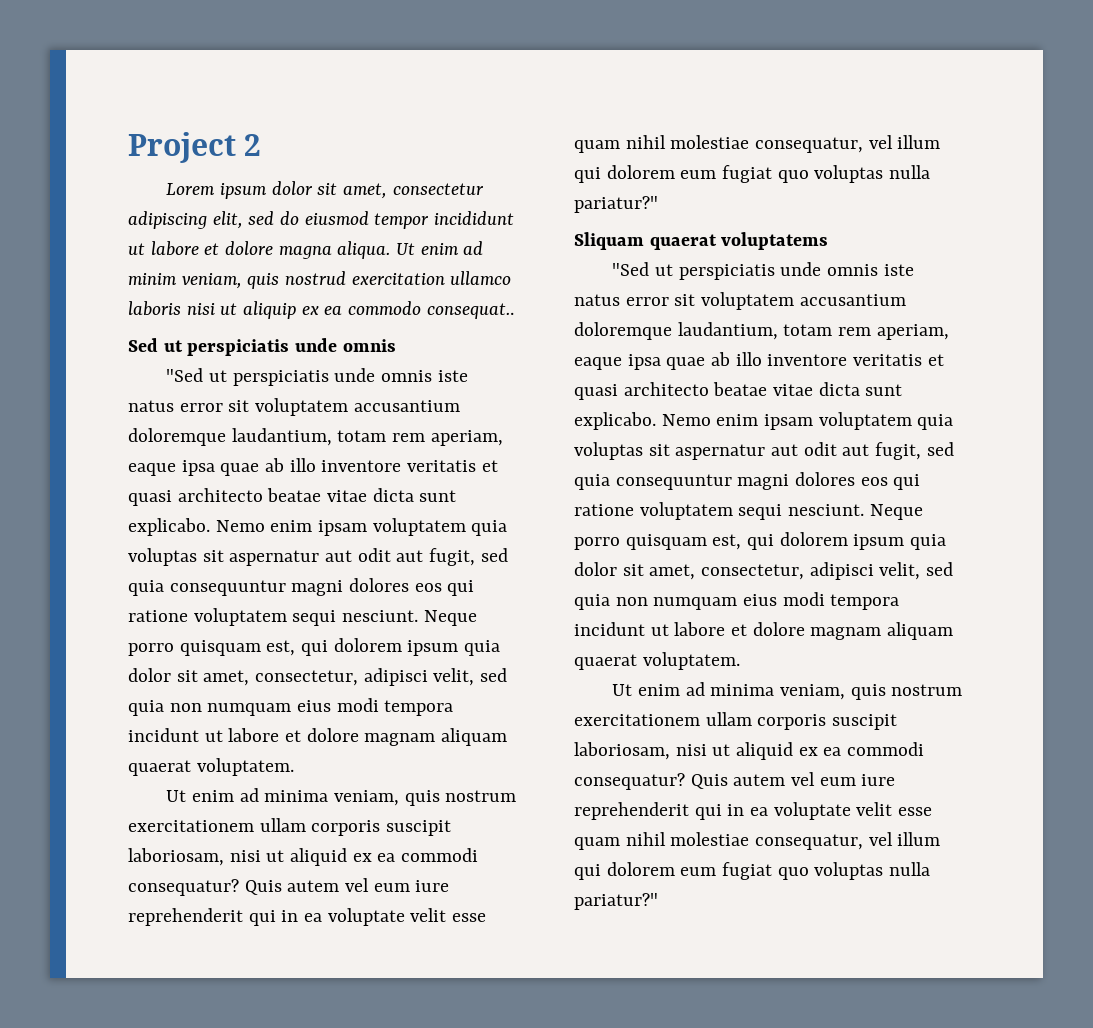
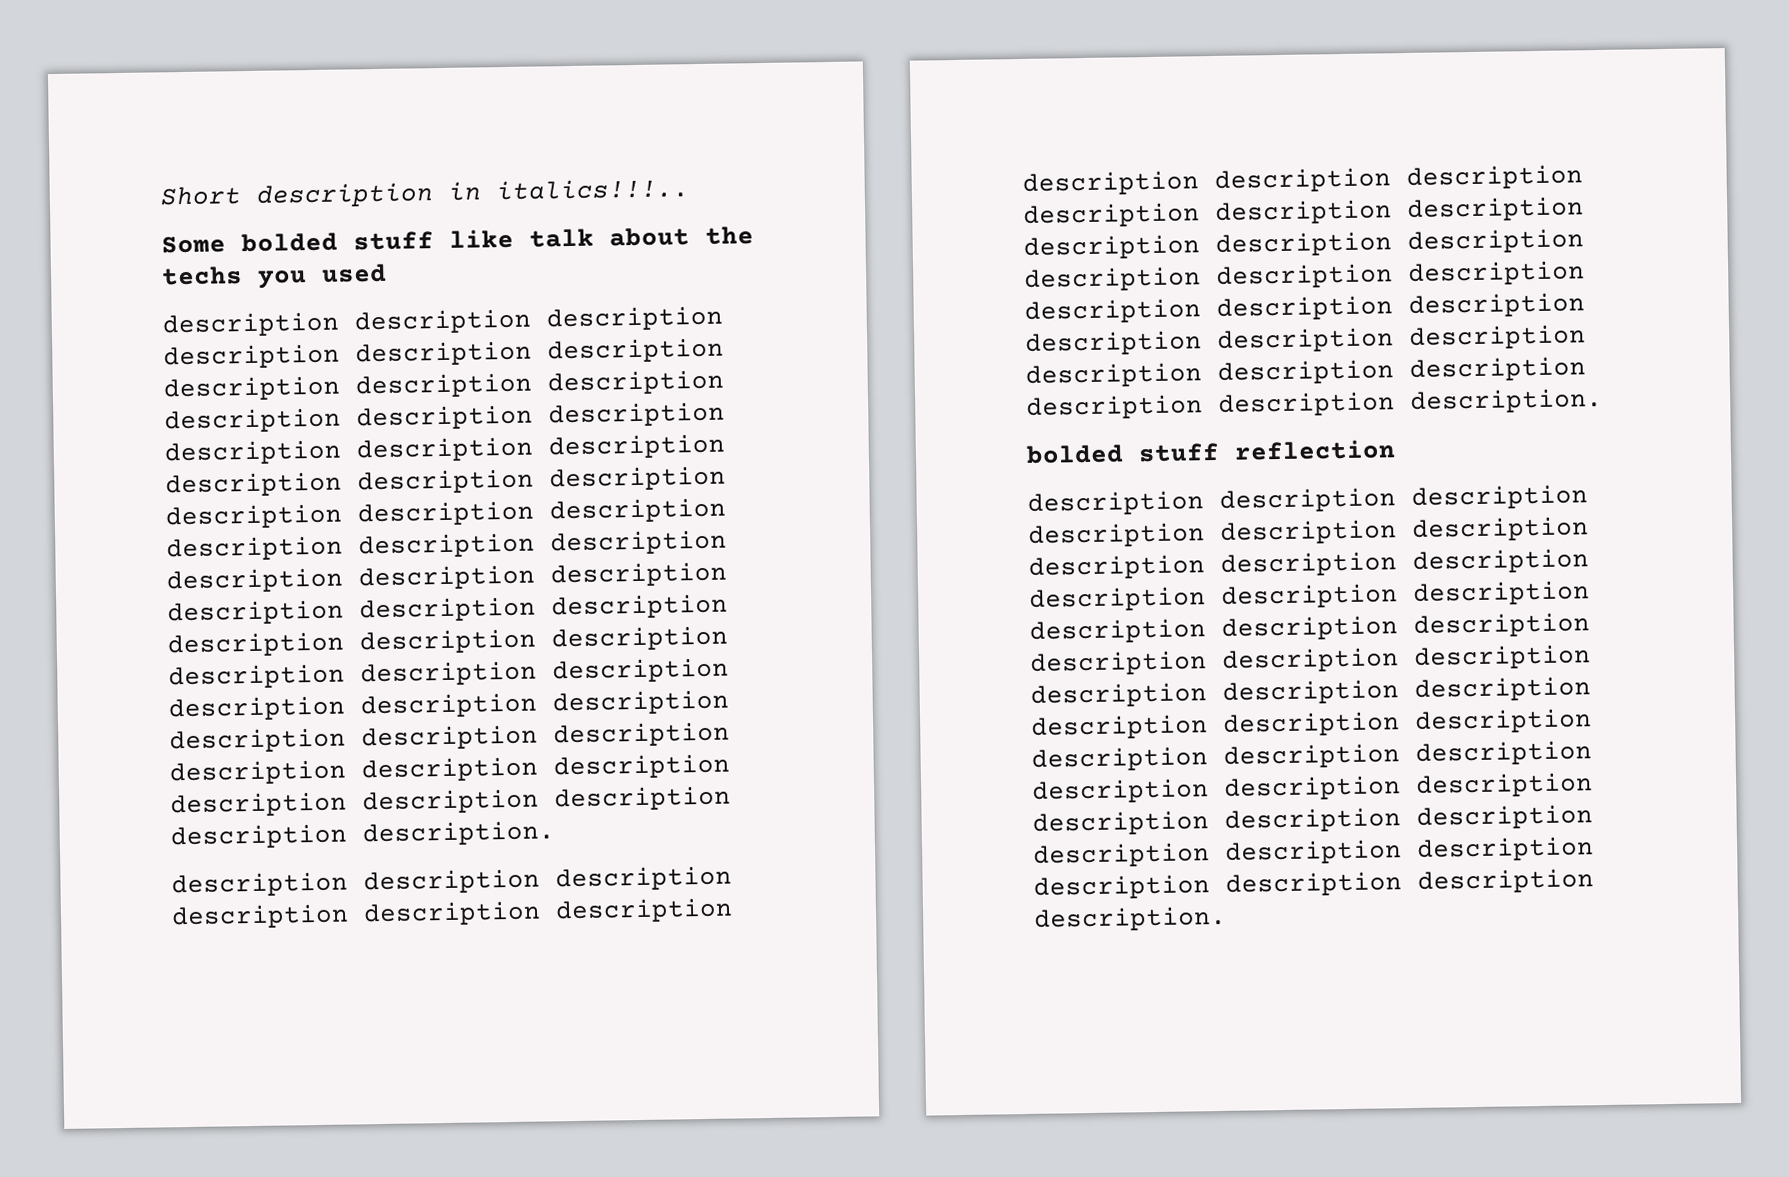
[128,132,262,163] [166,181,484,199] [128,211,515,229] [128,241,484,259] [128,271,512,289] [128,301,514,319] [128,338,396,356] [166,368,468,386] [128,398,460,416] [128,428,503,446] [128,458,498,476] [128,488,457,506] [128,518,508,536] [128,548,508,566] [128,578,475,596] [128,608,477,626] [128,638,501,656] [128,668,508,686] [128,698,454,716] [128,728,508,746] [128,758,294,776] [166,788,517,806] [128,818,452,836] [128,848,479,866] [128,878,450,896] [128,908,487,926] [574,135,941,153] [574,165,931,183] [574,196,658,213] [574,232,829,250] [612,262,914,280] [574,292,906,310] [574,322,949,340] [574,352,944,370] [574,382,903,400] [574,412,954,430] [574,442,954,460] [574,472,921,490] [574,502,923,520] [574,532,947,550] [574,562,954,580] [574,592,900,610] [574,622,954,640] [574,652,740,670] [612,682,963,700] [574,712,898,730] [574,742,925,760] [574,772,896,790] [574,802,933,820] [574,832,941,850] [574,862,931,880] [574,893,658,910] Project 2 // Lorem ipsum dolor sit amet, consectetur adipiscing elit, sed do eiusmod tempor incididunt ut labore et dolore magna aliqua. Ut enim ad minim veniam, quis nostrud exercitation ullamco laboris nisi ut aliquip ex ea commodo consequat.. // Sed ut perspiciatis unde omnis // "Sed ut perspiciatis unde omnis iste natus error sit voluptatem accusantium doloremque laudantium, totam rem aperiam, eaque ipsa quae ab illo inventore veritatis et quasi architecto beatae vitae dicta sunt explicabo. Nemo enim ipsam voluptatem quia voluptas sit aspernatur aut odit aut fugit, sed quia consequuntur magni dolores eos qui ratione voluptatem sequi nesciunt. Neque porro quisquam est, qui dolorem ipsum quia dolor sit amet, consectetur, adipisci velit, sed quia non numquam eius modi tempora incidunt ut labore et dolore magnam aliquam quaerat voluptatem. // Ut enim ad minima veniam, quis nostrum exercitationem ullam corporis suscipit laboriosam, nisi ut aliquid ex ea commodi consequatur? Quis autem vel eum iure reprehenderit qui in ea voluptate velit esse quam nihil molestiae consequatur, vel illum qui dolorem eum fugiat quo voluptas nulla pariatur?" // Sliquam quaerat voluptatems // "Sed ut perspiciatis unde omnis iste natus error sit voluptatem accusantium doloremque laudantium, totam rem aperiam, eaque ipsa quae ab illo inventore veritatis et quasi architecto beatae vitae dicta sunt explicabo. Nemo enim ipsam voluptatem quia voluptas sit aspernatur aut odit aut fugit, sed quia consequuntur magni dolores eos qui ratione voluptatem sequi nesciunt. Neque porro quisquam est, qui dolorem ipsum quia dolor sit amet, consectetur, adipisci velit, sed quia non numquam eius modi tempora incidunt ut labore et dolore magnam aliquam quaerat voluptatem. // Ut enim ad minima veniam, quis nostrum exercitationem ullam corporis suscipit laboriosam, nisi ut aliquid ex ea commodi consequatur? Quis autem vel eum iure reprehenderit qui in ea voluptate velit esse quam nihil molestiae consequatur, vel illum qui dolorem eum fugiat quo voluptas nulla pariatur?" -> [160,178,689,208] [161,226,754,254] [161,263,387,289] [162,305,723,338] [163,337,724,370] [163,369,724,402] [164,401,725,434] [164,433,725,466] [165,465,726,498] [165,497,726,530] [166,529,727,562] [166,561,727,594] [167,593,728,626] [167,625,728,658] [168,657,729,690] [168,689,729,722] [169,721,730,754] [169,753,730,786] [170,785,731,818] [170,820,555,850] [171,865,732,898] [171,897,733,930] [1022,164,1583,196] [1023,196,1584,228] [1023,228,1584,260] [1024,260,1585,292] [1024,292,1585,324] [1025,324,1586,356] [1025,356,1586,388] [1026,387,1603,420] [1026,439,1396,464] [1027,484,1588,516] [1028,516,1589,548] [1028,548,1589,580] [1029,580,1590,612] [1029,612,1590,644] [1030,644,1591,676] [1030,676,1591,708] [1031,708,1592,740] [1031,740,1592,772] [1032,772,1593,804] [1032,804,1593,836] [1032,836,1594,868] [1033,868,1594,900] [1033,905,1227,932] Short description in italics!!!.. // Some bolded stuff like talk about the techs you used // description description description description description description description description description description description description description description description description description description description description description description description description description description description description description description description description description description description description description description description description description description description description description description description description description description. // description description description description description description description description description description description description description description description description description description description description description description description description description description description description description description. // bolded stuff reflection // description description description description description description description description description description description description description description description description description description description description description description description description description description description description description description description description description description description description description description description description.

